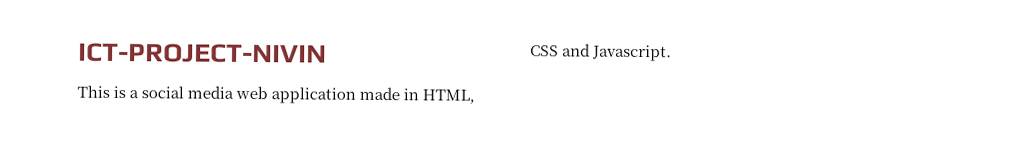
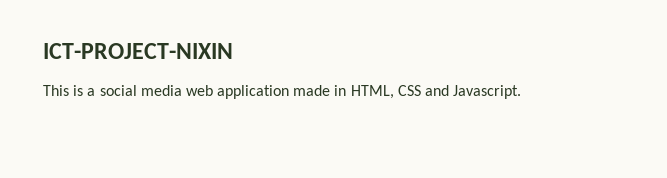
[78,42,327,64] ICT-PROJECT-NIVIN -> [43,43,233,59] ICT-PROJECT-NIXIN

